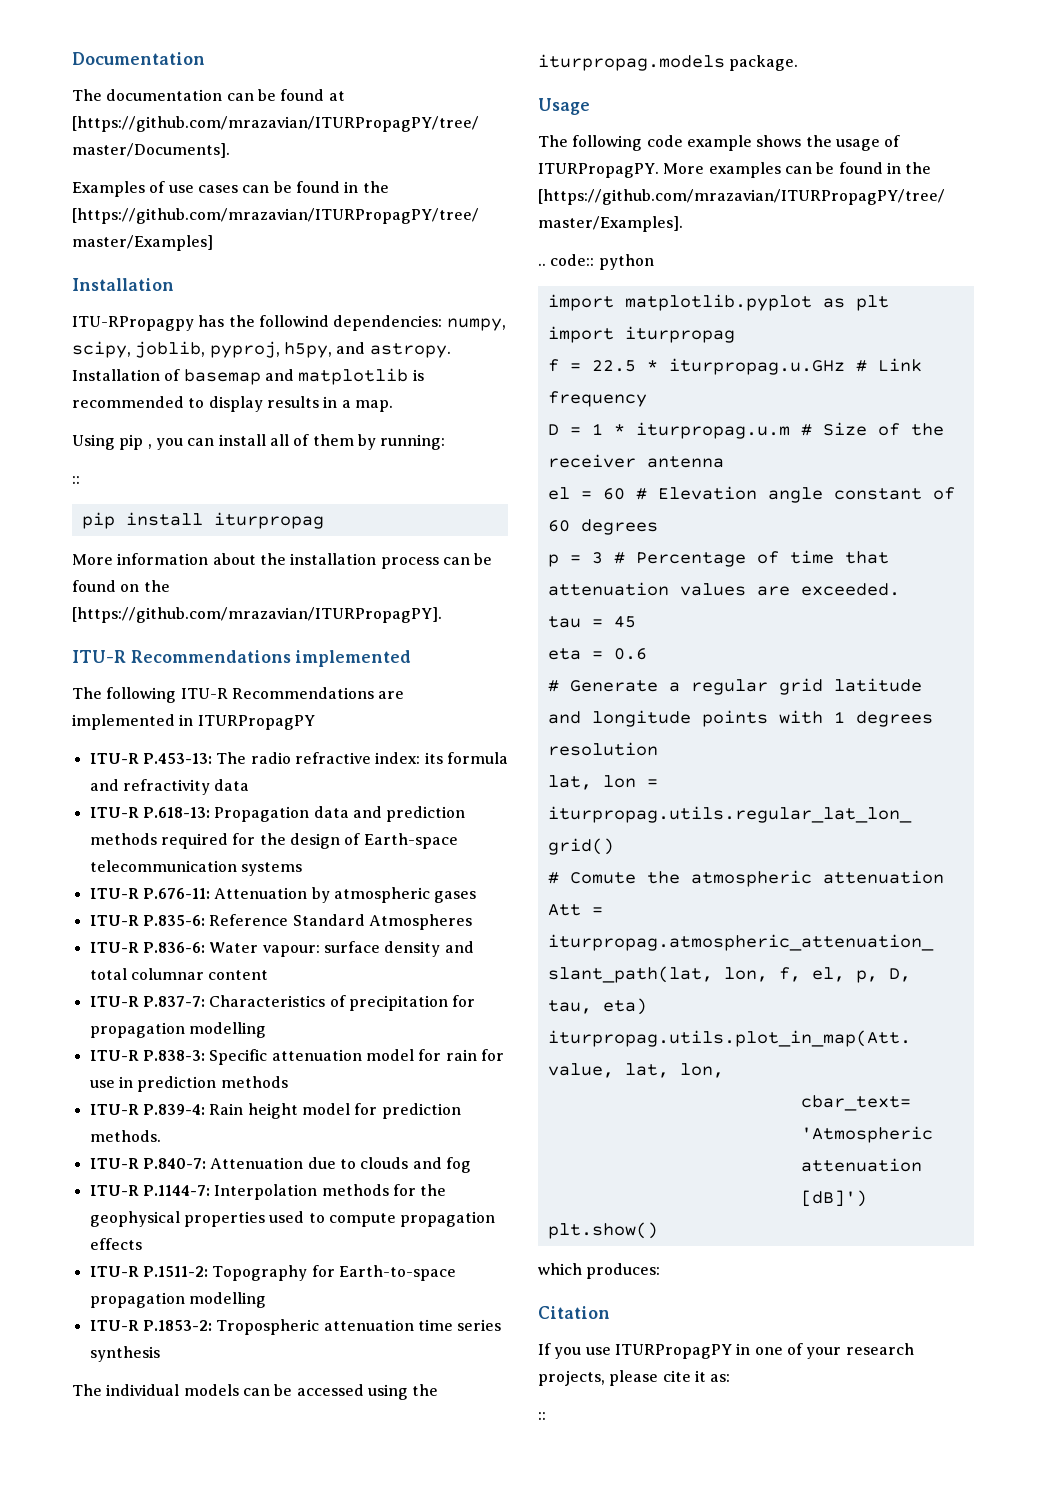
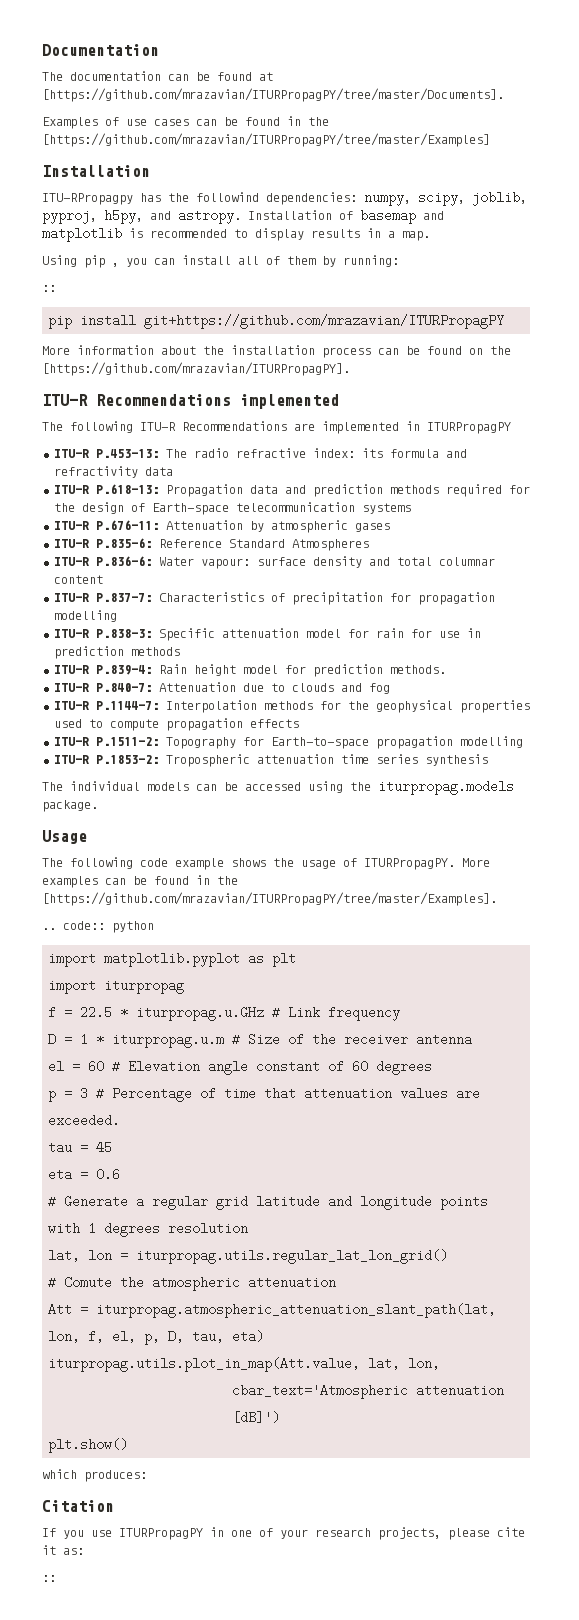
[213,512,324,529] iturpropag -> [144,314,505,329] git+https://github.com/mrazavian/ITURPropagPY

